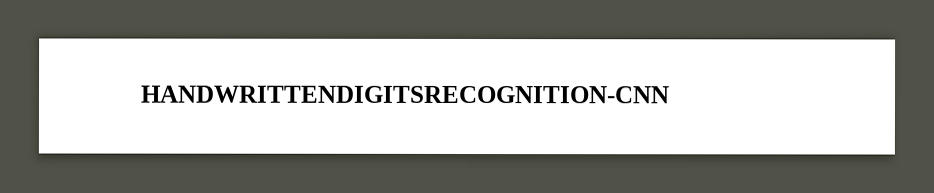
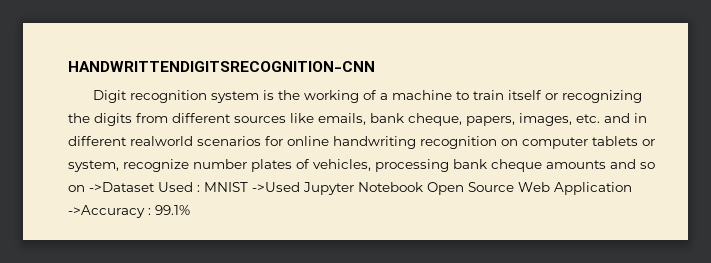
(670, 94) none -> [93,90,643,103] [68,113,647,126] [68,136,655,149] [68,159,655,172] [68,182,632,195] [68,205,190,218] // Digit recognition system is the working of a machine to train itself or recognizing the digits from different sources like emails, bank cheque, papers, images, etc. and in different realworld scenarios for online handwriting recognition on computer tablets or system, recognize number plates of vehicles, processing bank cheque amounts and so on ->Dataset Used : MNIST ->Used Jupyter Notebook Open Source Web Application ->Accuracy : 99.1%

